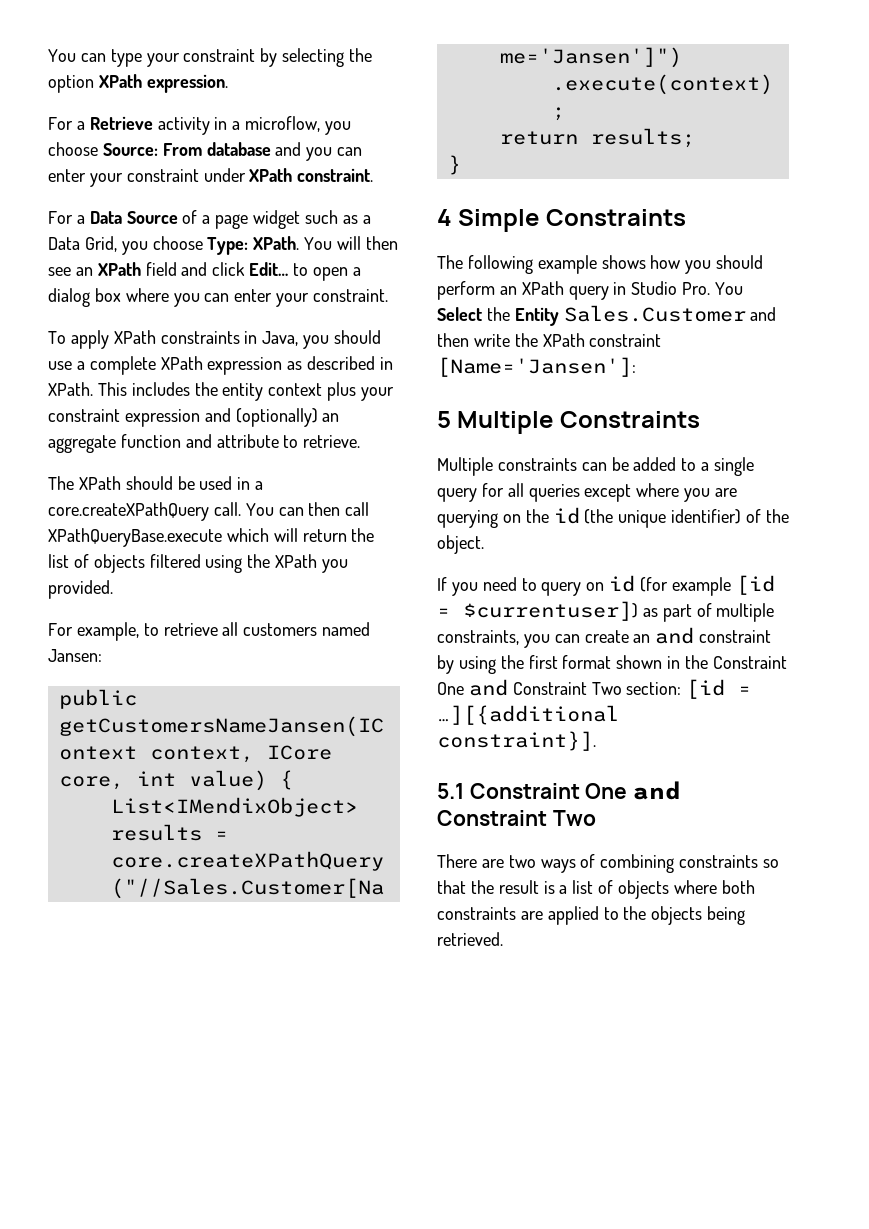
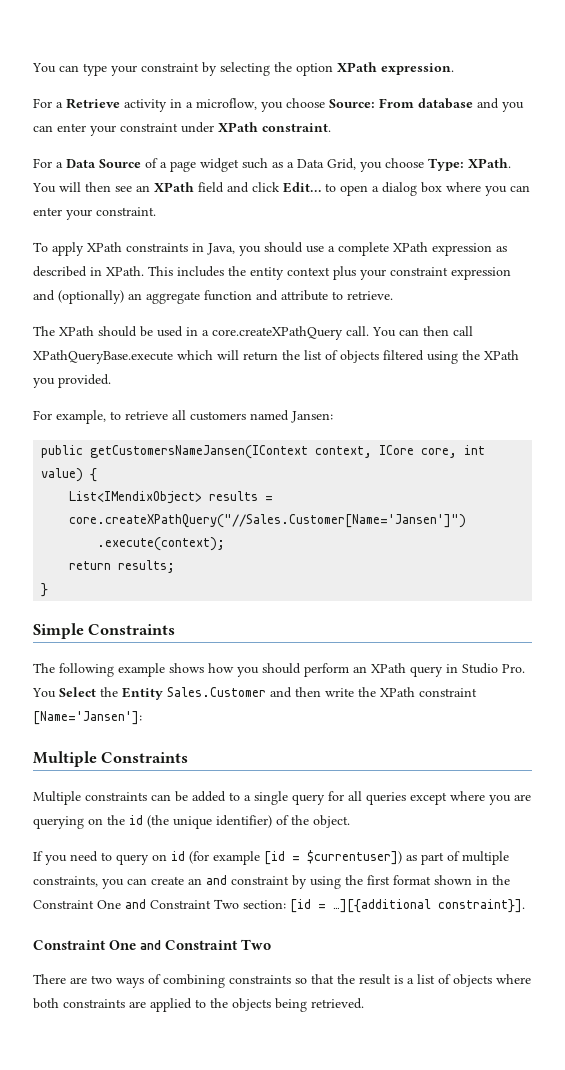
[437,209,452,226] 4 -> (49, 590) none
[437,411,451,428] 5 -> (142, 718) none
[437,783,464,799] 5.1 -> (525, 906) none

